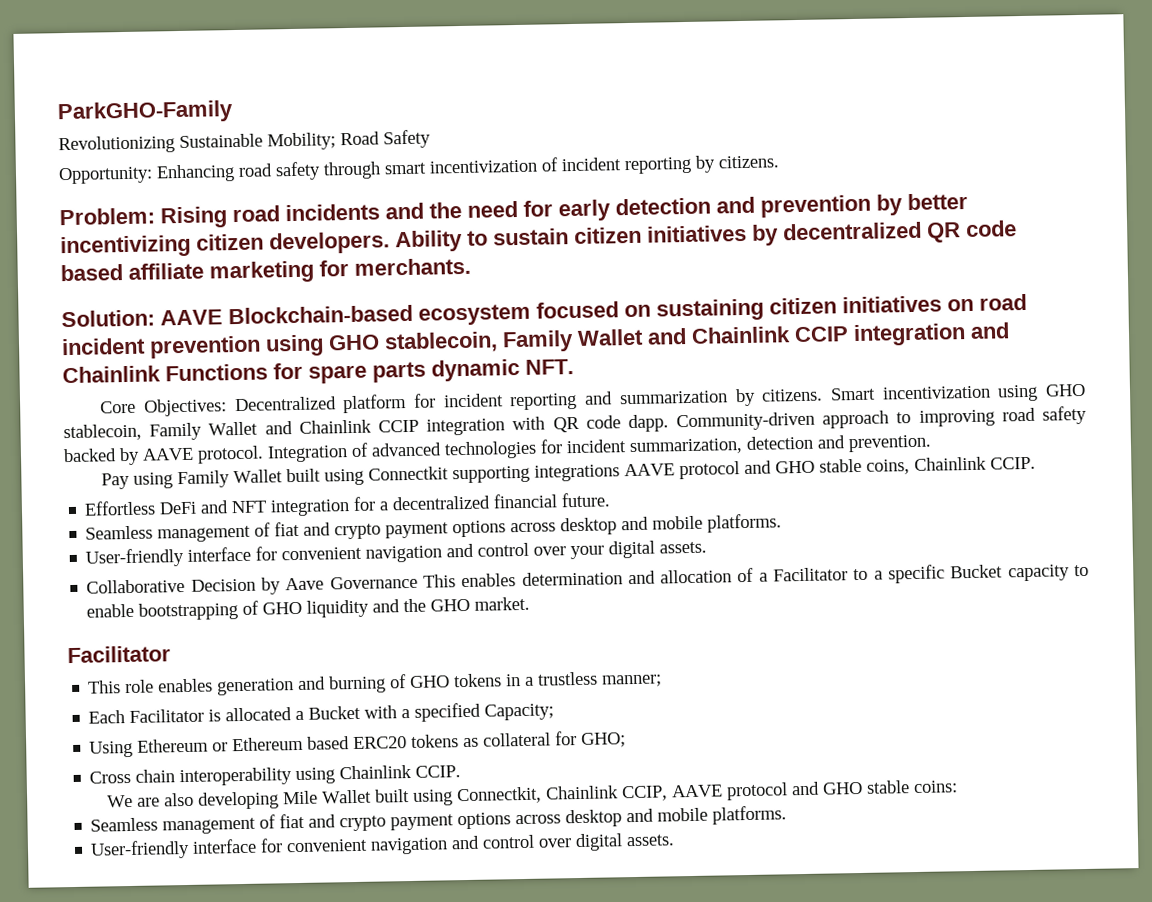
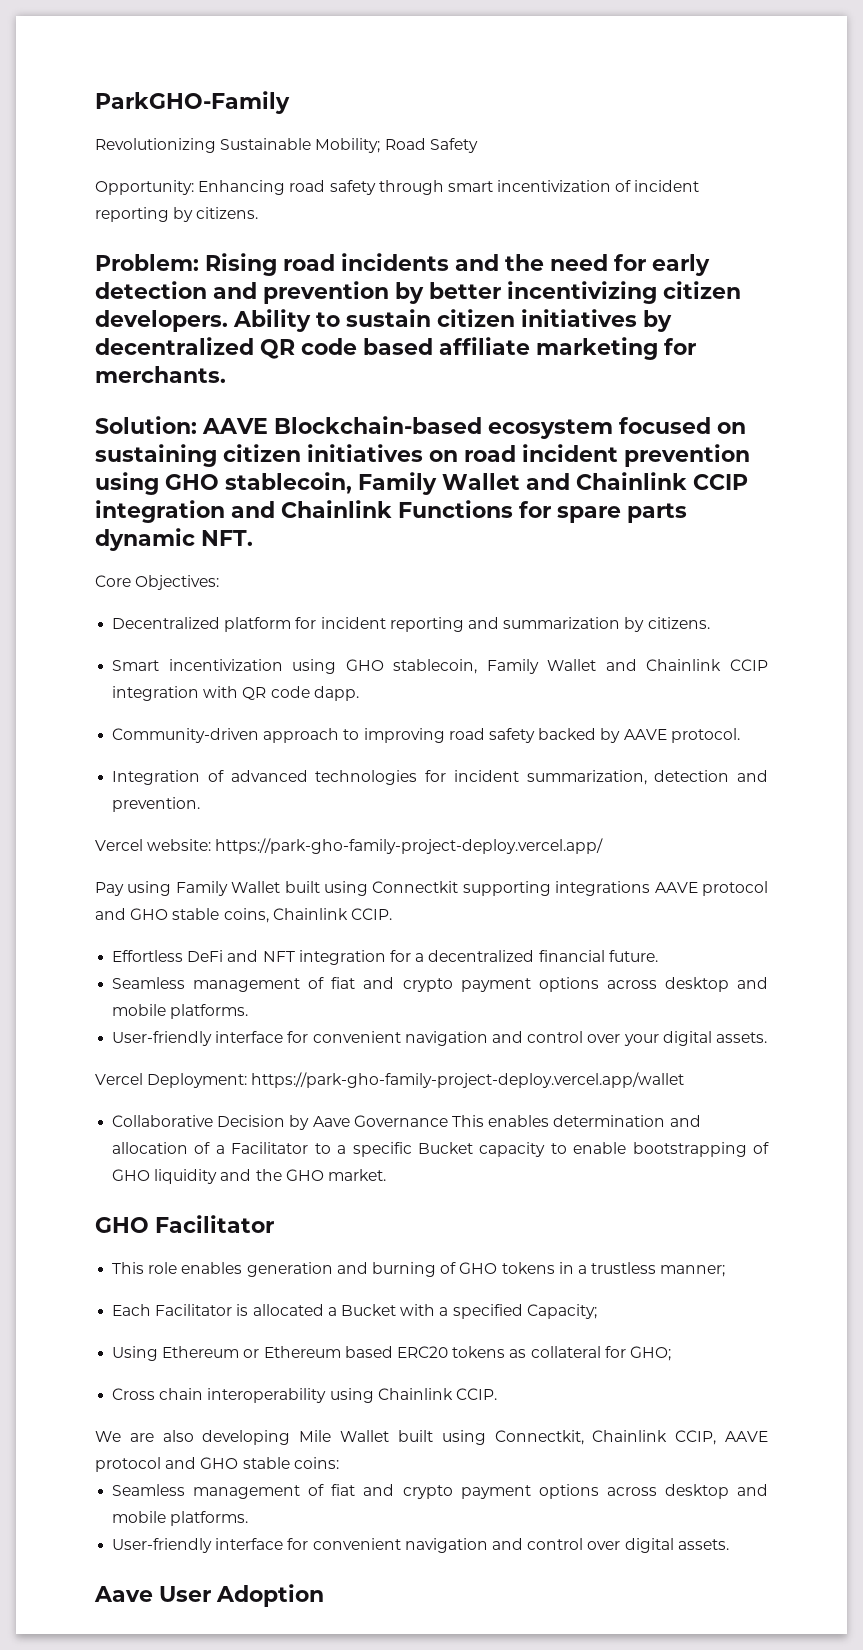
(228, 407) none -> (220, 582) //
(824, 395) none -> (710, 623) //
(669, 423) none -> (359, 693) //
(264, 454) none -> (740, 735) //
(932, 443) none -> [95,838,604,854] // Vercel website: https://park-gho-family-project-deploy.vercel.app/
(708, 547) none -> [95,1072,685,1088] // Vercel Deployment: https://park-gho-family-project-deploy.vercel.app/wallet
(531, 603) none -> [95,1217,149,1233] GHO
(676, 840) none -> [94,1584,324,1607] // Aave User Adoption

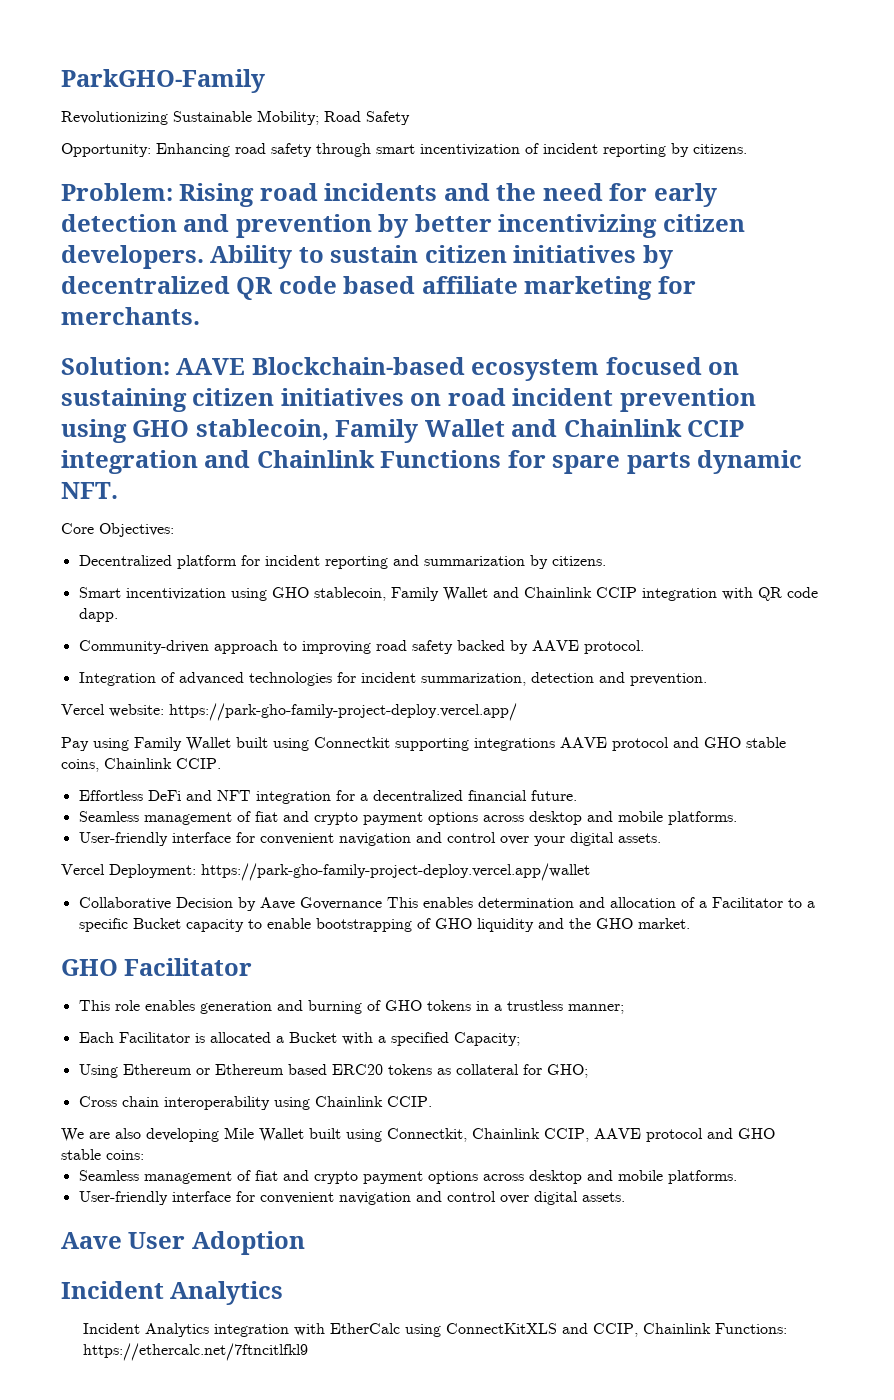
(324, 1595) none -> [61,1281,284,1305] [82,1323,787,1337] [82,1343,308,1361] // Incident Analytics // Incident Analytics integration with EtherCalc using ConnectKitXLS and CCIP, Chainlink Functions: https://ethercalc.net/7ftncitlfkl9

